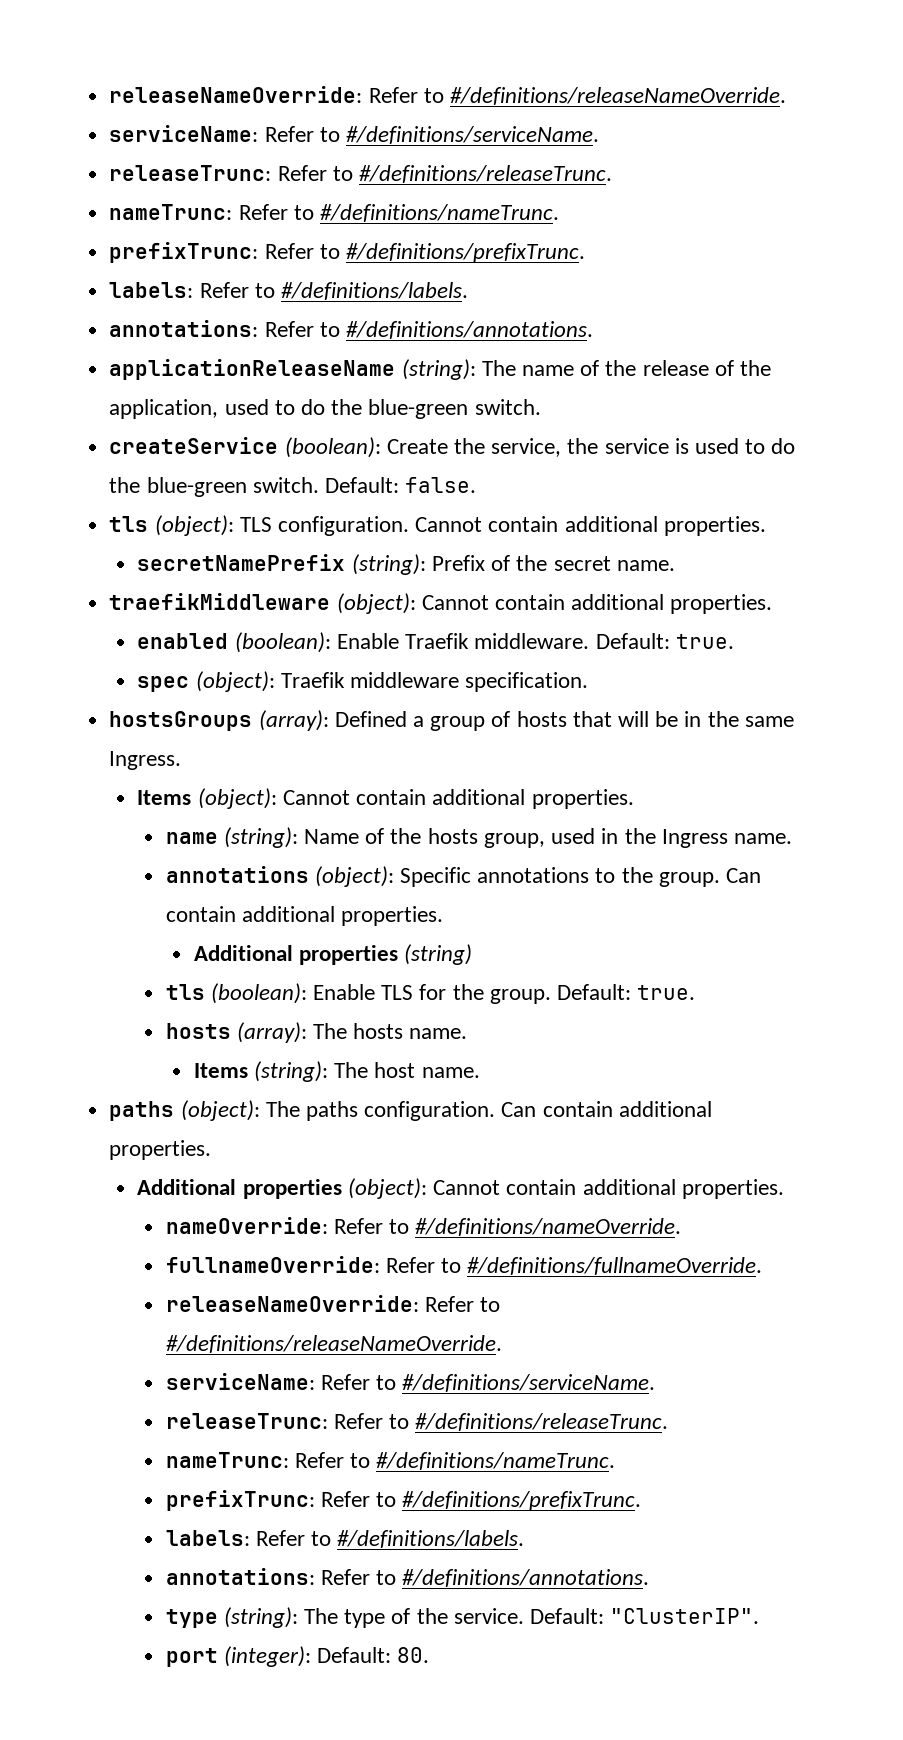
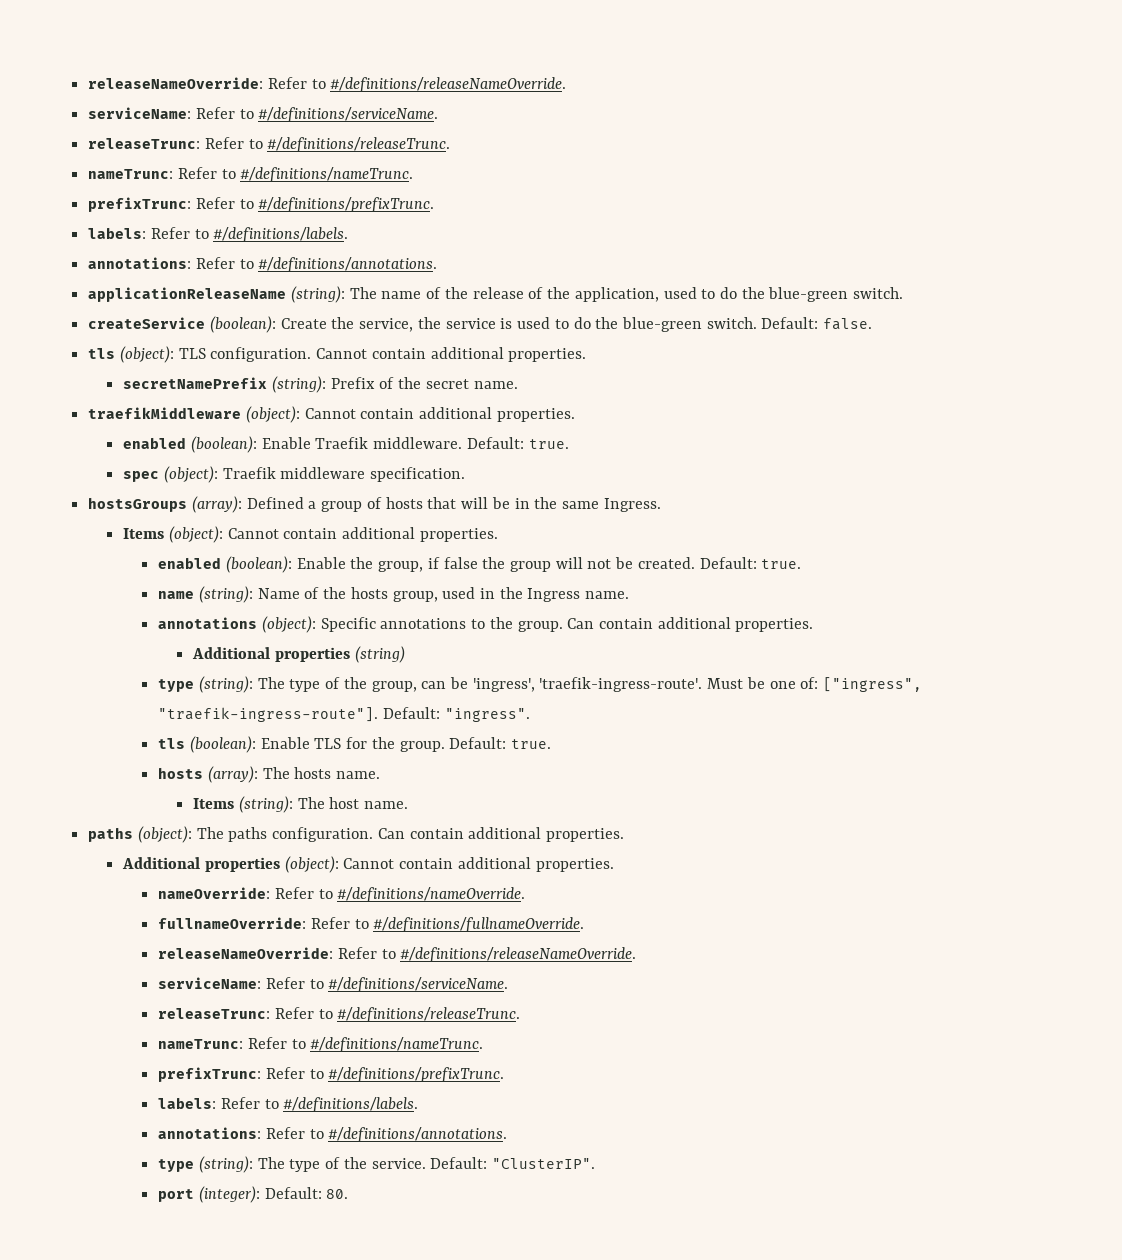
(634, 799) none -> [158,556,802,573] // enabled (boolean): Enable the group, if false the group will not be created. Default: true.
(473, 954) none -> [158,676,923,693] [158,707,530,722] // type (string): The type of the group, can be 'ingress', 'traefik-ingress-route'. Must be one of: ["ingress", "traefik-ingress-route"]. Default: "ingress".

